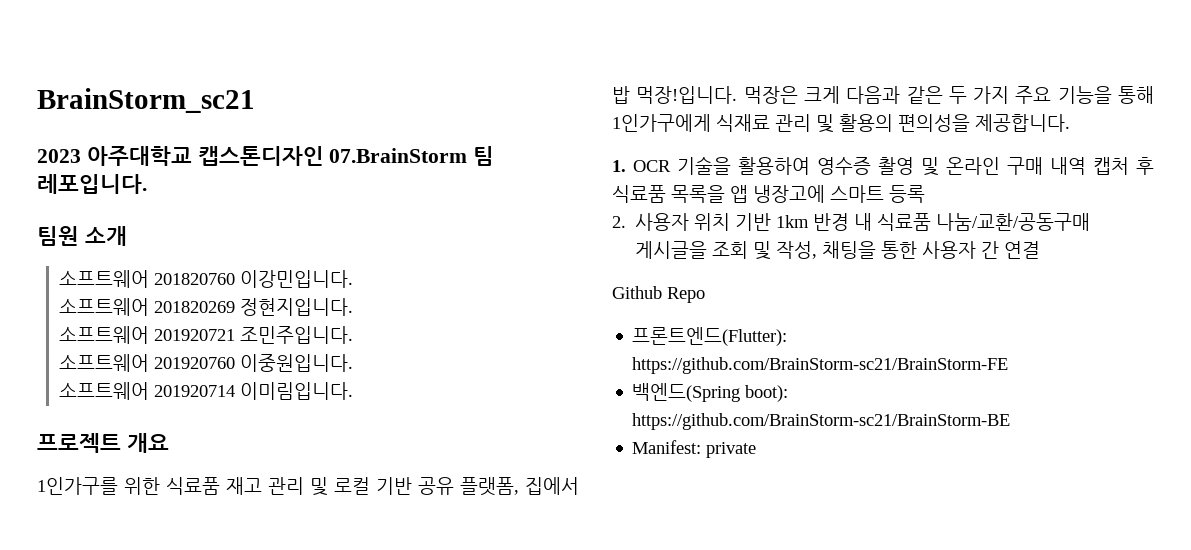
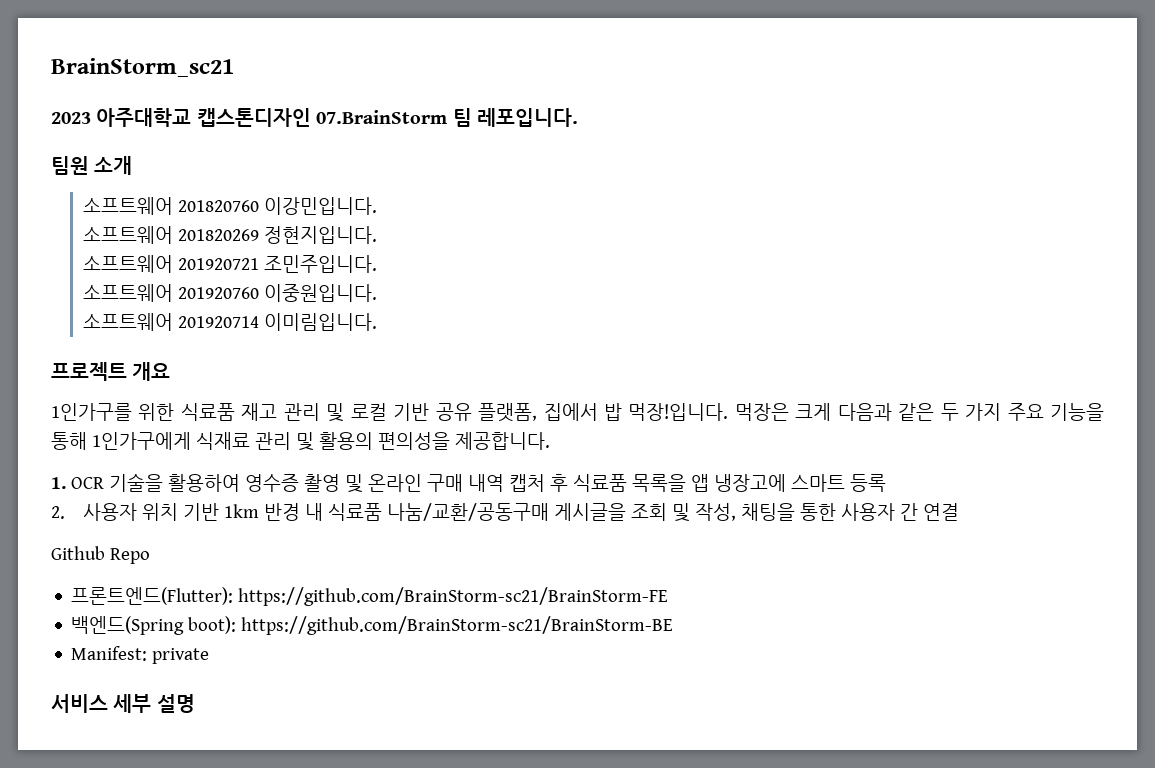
(757, 450) none -> [51,694,195,713] // 서비스 세부 설명

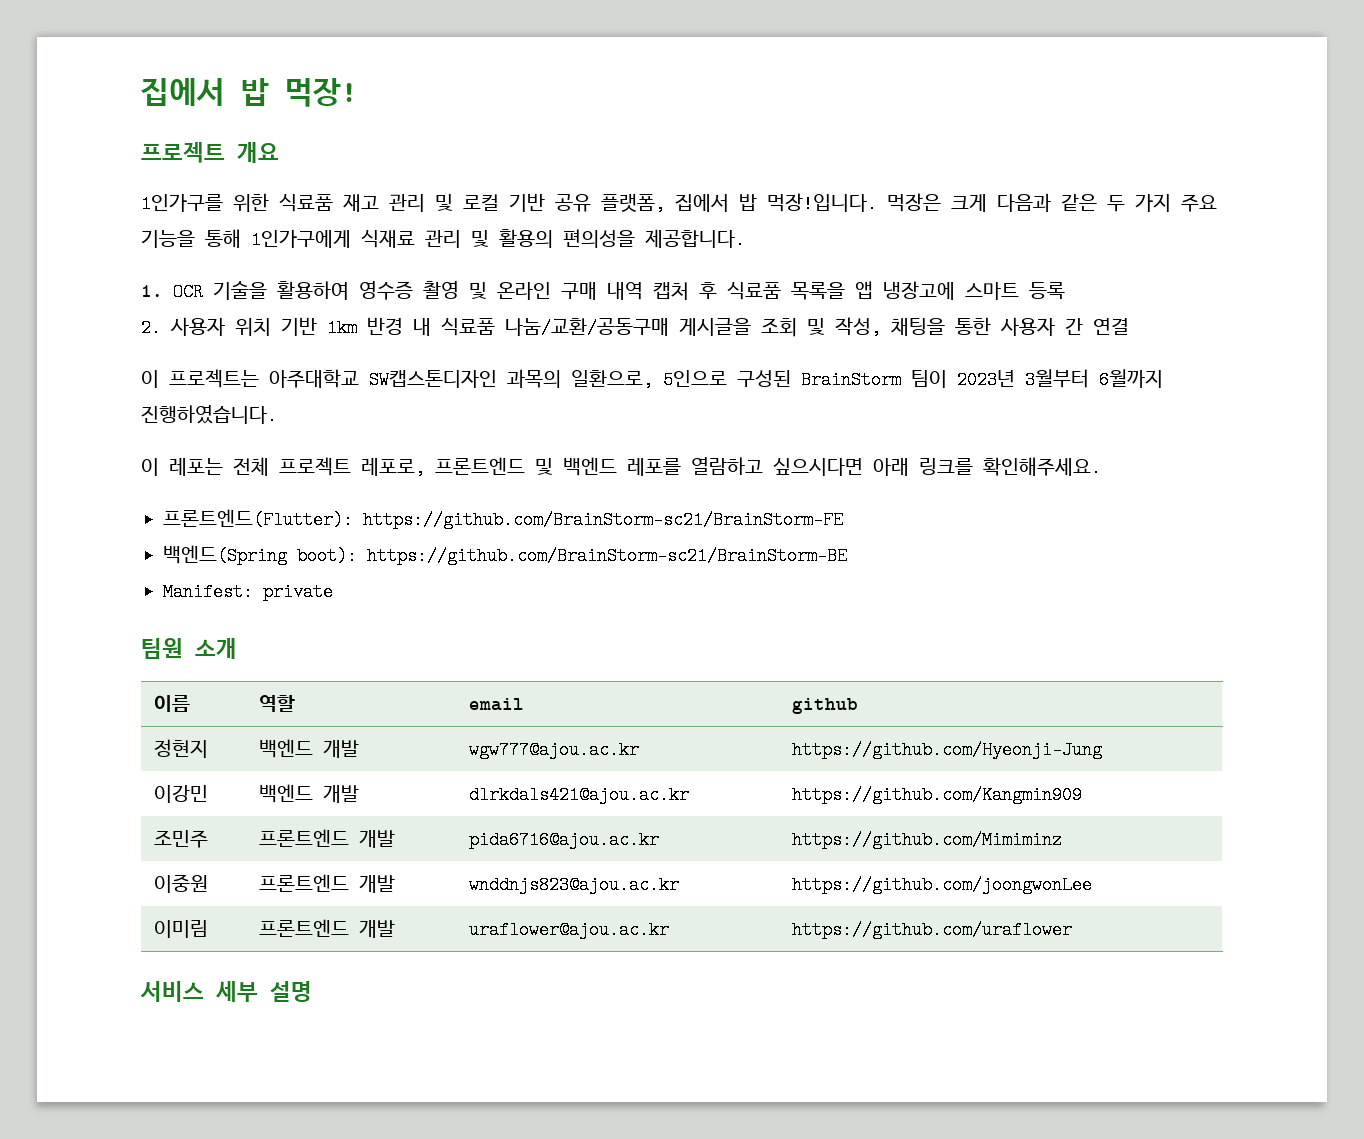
[51,58,234,77] [51,108,578,127] [51,156,133,175] [83,197,378,215] [83,226,378,244] [83,255,378,273] [83,284,378,302] [83,313,378,331] BrainStorm_sc21 // 2023 아주대학교 캡스톤디자인 07.BrainStorm 팀 레포입니다. // 팀원 소개 // 소프트웨어 201820760 이강민입니다. // 소프트웨어 201820269 정현지입니다. // 소프트웨어 201920721 조민주입니다. // 소프트웨어 201920760 이중원입니다. // 소프트웨어 201920714 이미림입니다. -> [141,78,357,107] 집에서 밥 먹장!
[51,546,150,564] Github Repo -> [141,369,1163,389] [141,404,277,425] [141,457,1101,477] 이 프로젝트는 아주대학교 SW캡스톤디자인 과목의 일환으로, 5인으로 구성된 BrainStorm 팀이 2023년 3월부터 6월까지 진행하였습니다. // 이 레포는 전체 프로젝트 레포로, 프론트엔드 및 백엔드 레포를 열람하고 싶으시다면 아래 링크를 확인해주세요.
(210, 656) none -> [141,638,237,659] [153,695,190,712] [258,695,295,712] [468,698,524,711] [791,698,858,714] [153,739,208,758] [258,739,359,758] [468,741,639,759] [791,741,1102,759] [153,785,208,803] [258,784,359,803] [468,786,689,804] [791,786,1082,804] [153,830,208,848] [258,829,395,848] [468,831,659,849] [791,831,1062,849] [153,874,208,893] [258,874,395,893] [468,876,679,894] [791,876,1092,894] [153,920,208,938] [258,919,395,938] [468,921,669,939] [791,921,1072,939] // 팀원 소개 // 이름 | 역할 | email | github // 정현지 | 백엔드 개발 | wgw777@ajou.ac.kr | https://github.com/Hyeonji-Jung // 이강민 | 백엔드 개발 | dlrkdals421@ajou.ac.kr | https://github.com/Kangmin909 // 조민주 | 프론트엔드 개발 | pida6716@ajou.ac.kr | https://github.com/Mimiminz // 이중원 | 프론트엔드 개발 | wnddnjs823@ajou.ac.kr | https://github.com/joongwonLee // 이미림 | 프론트엔드 개발 | uraflower@ajou.ac.kr | https://github.com/uraflower

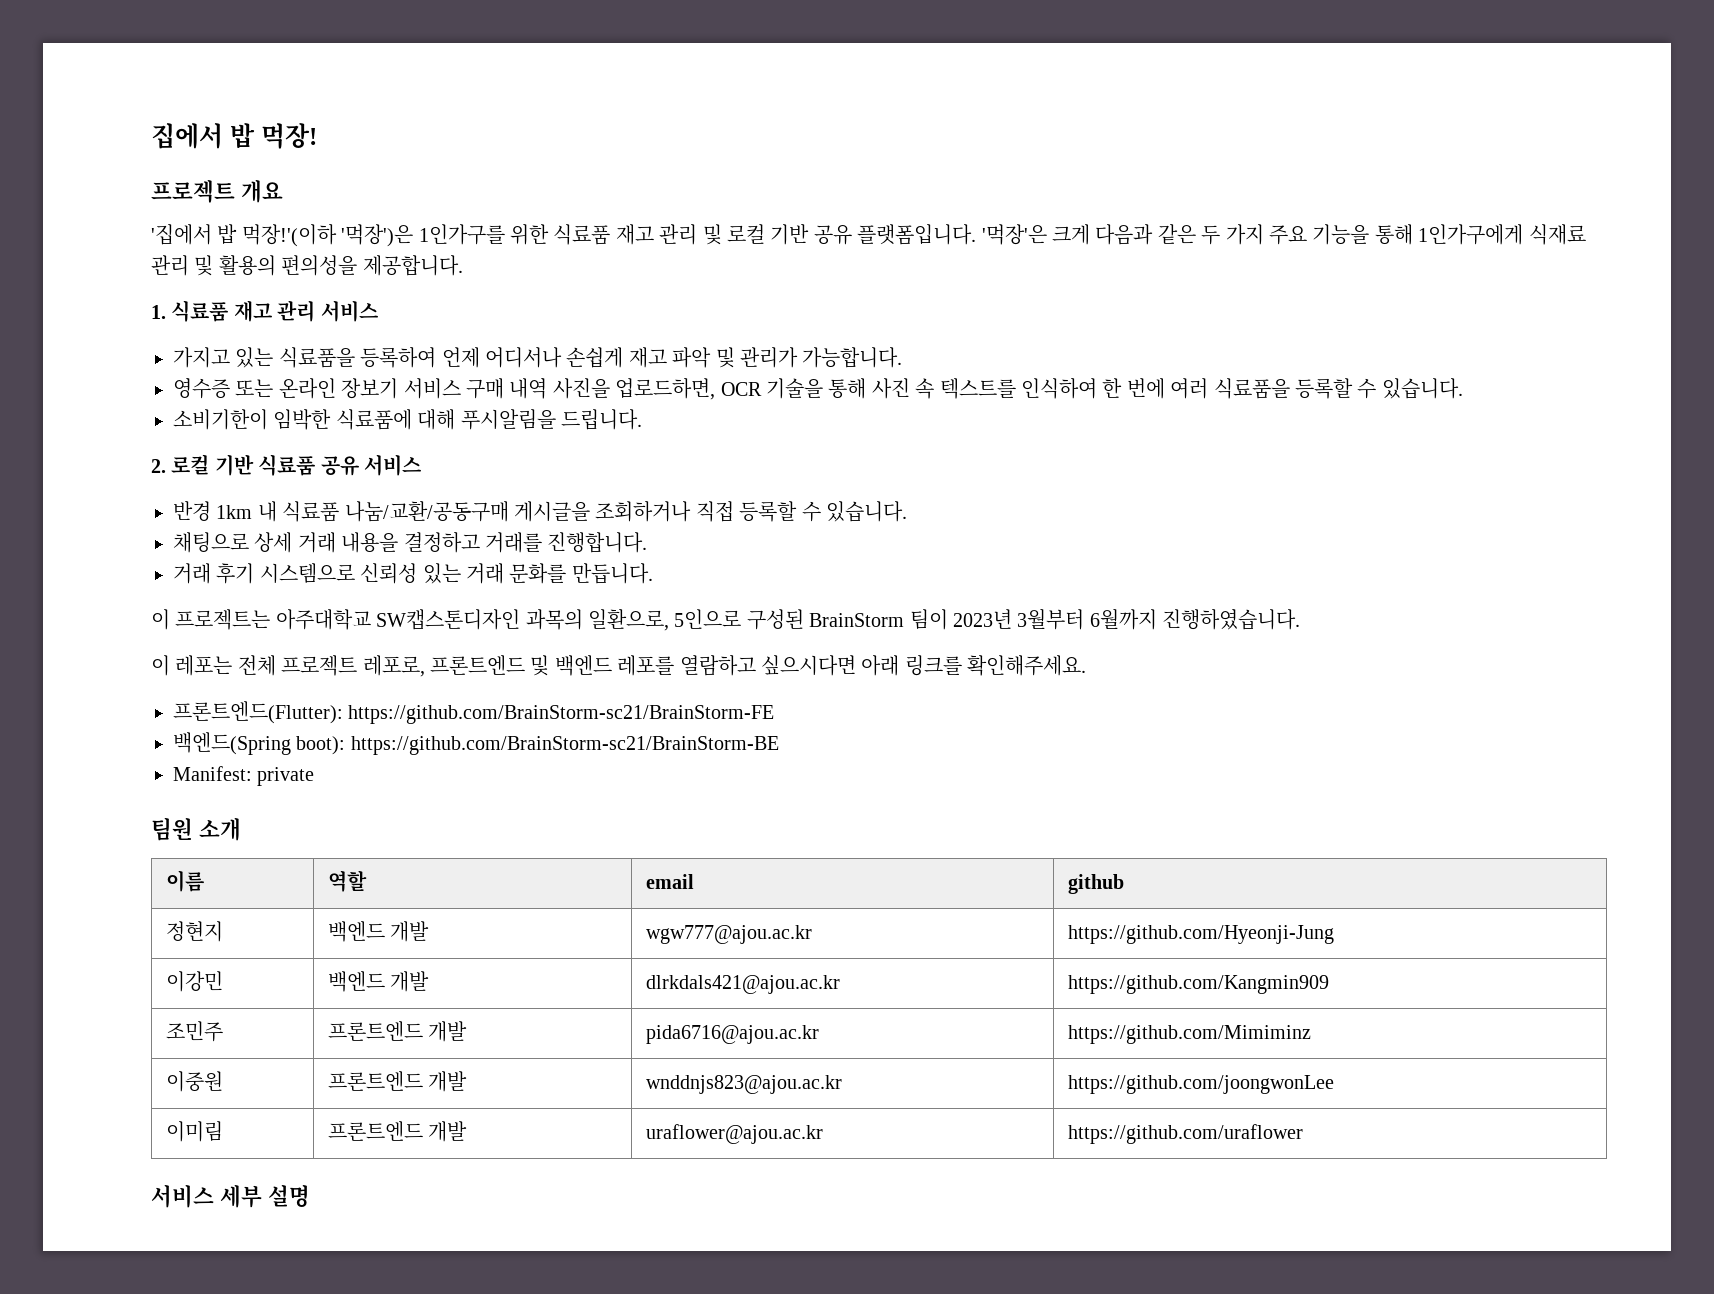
(279, 152) none -> [151,224,414,247] '집에서 밥 먹장!'(이하 '먹장')은
[601,193,941,213] 플랫폼, 집에서 밥 먹장!입니다. 먹장은 -> [857,224,1047,245] 플랫폼입니다. '먹장'은
[173,280,1065,301] [141,317,1129,337] OCR 기술을 활용하여 영수증 촬영 및 온라인 구매 내역 캡처 후 식료품 목록을 앱 냉장고에 스마트 등록 // 2. 사용자 위치 기반 1km 반경 내 식료품 나눔/교환/공동구매 게시글을 조회 및 작성, 채팅을 통한 사용자 간 연결 -> [171,300,378,322] [173,347,903,368] [173,378,1463,400] [173,409,642,430] [151,454,421,476] [173,501,907,522] [173,532,648,553] [173,563,653,584] 식료품 재고 관리 서비스 // 가지고 있는 식료품을 등록하여 언제 어디서나 손쉽게 재고 파악 및 관리가 가능합니다. // 영수증 또는 온라인 장보기 서비스 구매 내역 사진을 업로드하면, OCR 기술을 통해 사진 속 텍스트를 인식하여 한 번에 여러 식료품을 등록할 수 있습니다. // 소비기한이 임박한 식료품에 대해 푸시알림을 드립니다. // 2. 로컬 기반 식료품 공유 서비스 // 반경 1km 내 식료품 나눔/교환/공동구매 게시글을 조회하거나 직접 등록할 수 있습니다. // 채팅으로 상세 거래 내용을 결정하고 거래를 진행합니다. // 거래 후기 시스템으로 신뢰성 있는 거래 문화를 만듭니다.

